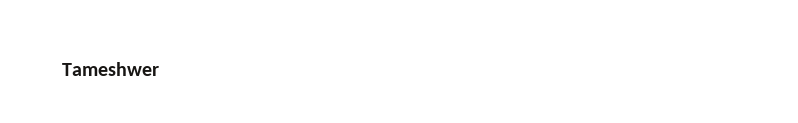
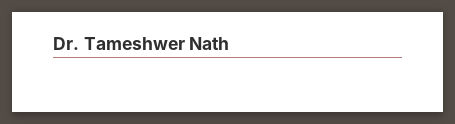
[62,62,159,76] Tameshwer -> [53,37,230,50] Dr. Tameshwer Nath

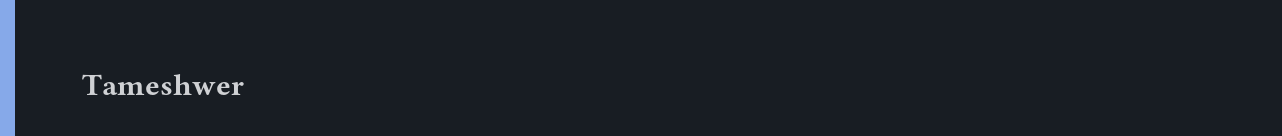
[53,37,230,50] Dr. Tameshwer Nath -> [82,74,244,95] Tameshwer

